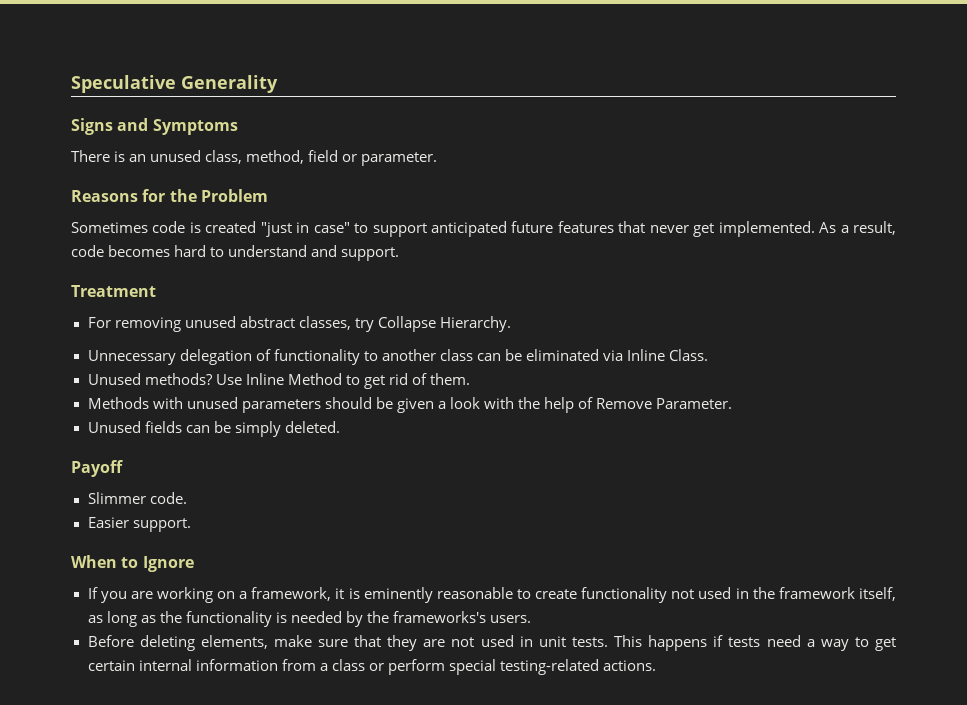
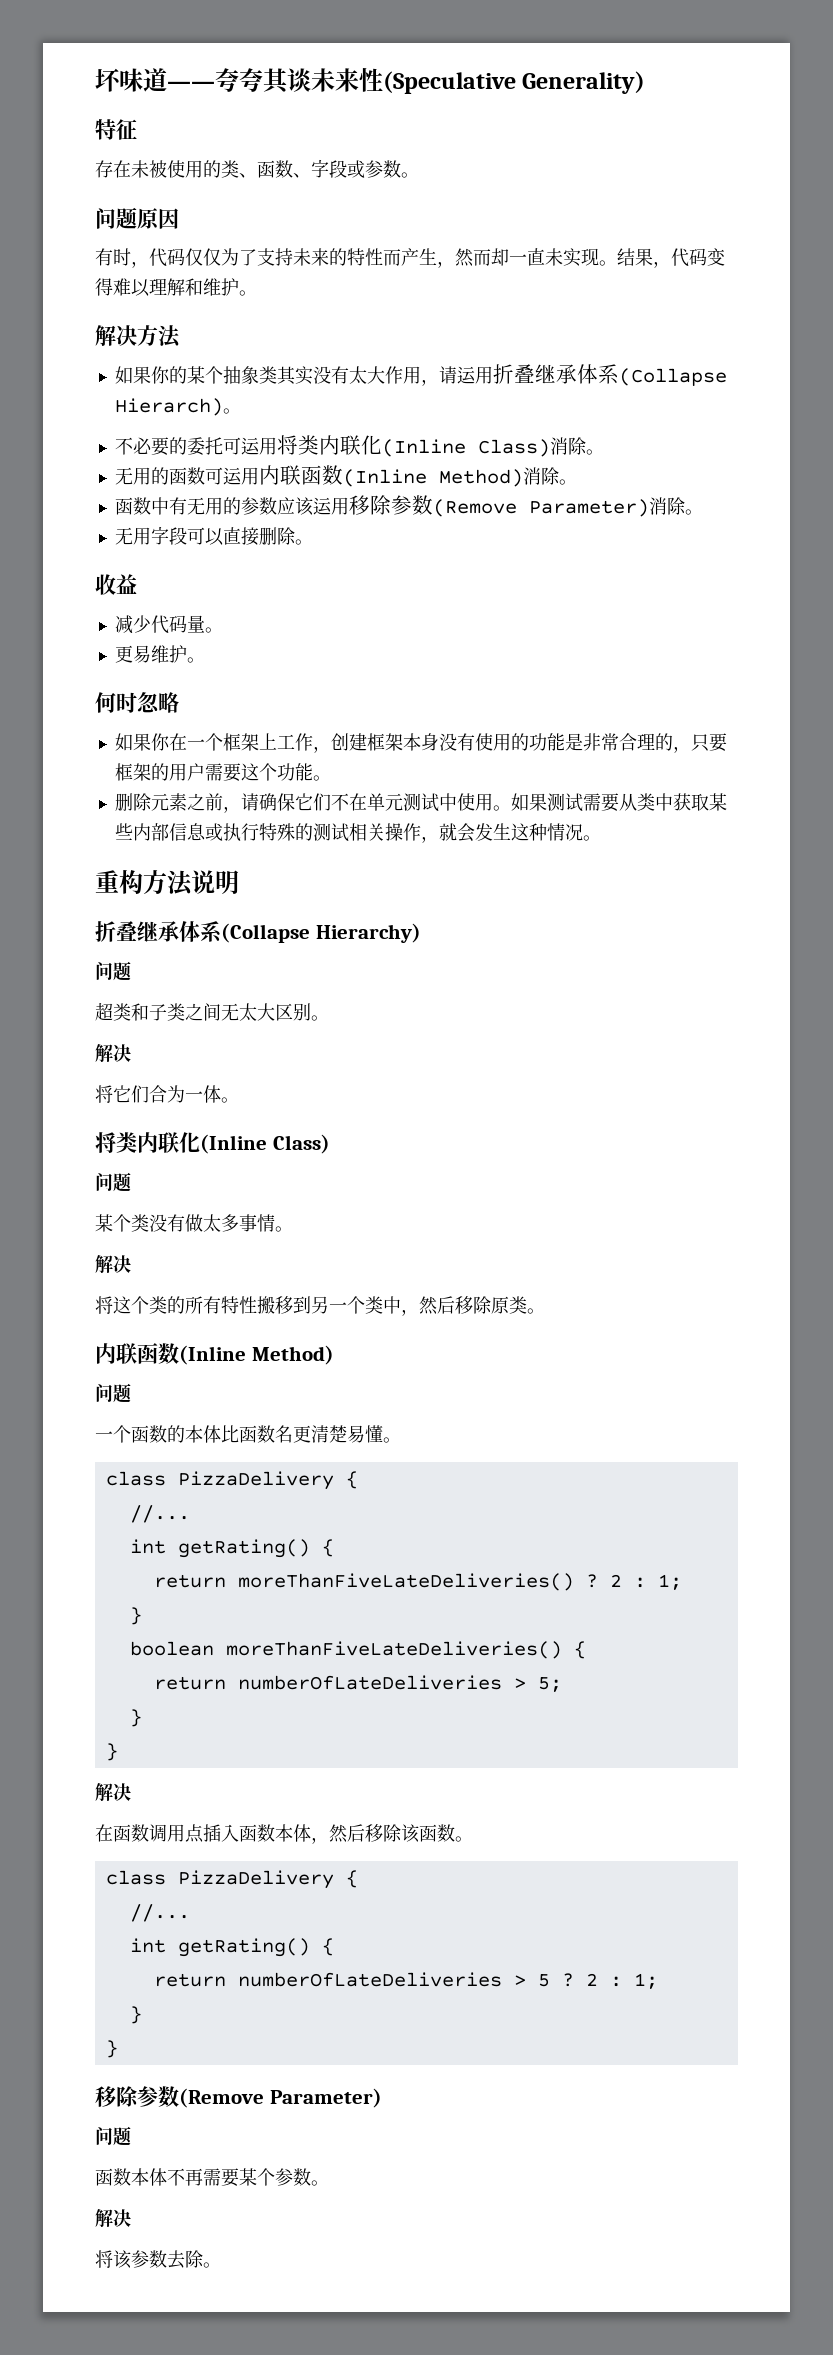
[71,75,278,93] [71,118,238,135] [71,150,438,166] [71,189,268,202] [71,221,897,237] [71,245,400,261] [71,285,156,297] [87,316,511,332] [87,349,709,365] [87,373,470,389] [87,397,733,413] [87,421,340,437] [71,460,123,477] [87,492,187,504] [87,517,191,532] [71,555,194,572] [87,587,897,603] [87,611,531,627] [87,635,896,651] [87,659,656,675] Speculative Generality // Signs and Symptoms // There is an unused class, method, field or parameter. // Reasons for the Problem // Sometimes code is created "just in case" to support anticipated future features that never get implemented. As a result, code becomes hard to understand and support. // Treatment // For removing unused abstract classes, try Collapse Hierarchy. // Unnecessary delegation of functionality to another class can be eliminated via Inline Class. // Unused methods? Use Inline Method to get rid of them. // Methods with unused parameters should be given a look with the help of Remove Parameter. // Unused fields can be simply deleted. // Payoff // Slimmer code. // Easier support. // When to Ignore // If you are working on a framework, it is eminently reasonable to create functionality not used in the framework itself, as long as the functionality is needed by the frameworks's users. // Before deleting elements, make sure that they are not used in unit tests. This happens if tests need a way to get certain internal information from a class or perform special testing-related actions. -> [95,68,646,94] [95,119,137,140] [95,159,419,178] [95,207,179,229] [95,248,725,268] [95,278,257,297] [95,325,181,348] [114,364,727,386] [114,398,241,416] [114,435,604,457] [114,465,577,487] [114,495,703,517] [114,526,313,546] [95,574,137,595] [114,615,223,634] [114,645,205,663] [95,692,179,713] [114,733,727,753] [114,763,331,782] [114,793,727,813] [114,823,601,843] [95,870,239,896] [95,921,421,943] [95,961,131,981] [95,1002,329,1021] [95,1044,131,1062] [95,1085,239,1103] [95,1132,330,1154] [95,1172,131,1192] [95,1214,293,1232] [95,1255,131,1273] [95,1296,545,1316] [95,1343,334,1365] [95,1383,131,1403] [95,1425,401,1443] [105,1471,358,1490] [129,1505,190,1523] [129,1539,334,1558] [153,1573,682,1591] [129,1607,142,1625] [129,1641,586,1659] [153,1675,562,1692] [129,1709,142,1727] [105,1743,118,1761] [95,1783,131,1801] [95,1824,473,1844] [105,1870,358,1889] [129,1904,190,1922] [129,1938,334,1957] [153,1972,658,1989] [129,2006,142,2024] [105,2040,118,2058] [95,2086,382,2108] [95,2126,131,2146] [95,2168,329,2187] [95,2209,131,2227] [95,2250,221,2269] 坏味道——夸夸其谈未来性(Speculative Generality) // 特征 // 存在未被使用的类、函数、字段或参数。 // 问题原因 // 有时，代码仅仅为了支持未来的特性而产生，然而却一直未实现。结果，代码变得难以理解和维护。 // 解决方法 // 如果你的某个抽象类其实没有太大作用，请运用折叠继承体系(Collapse Hierarch)。 // 不必要的委托可运用将类内联化(Inline Class)消除。 // 无用的函数可运用内联函数(Inline Method)消除。 // 函数中有无用的参数应该运用移除参数(Remove Parameter)消除。 // 无用字段可以直接删除。 // 收益 // 减少代码量。 // 更易维护。 // 何时忽略 // 如果你在一个框架上工作，创建框架本身没有使用的功能是非常合理的，只要框架的用户需要这个功能。 // 删除元素之前，请确保它们不在单元测试中使用。如果测试需要从类中获取某些内部信息或执行特殊的测试相关操作，就会发生这种情况。 // 重构方法说明 // 折叠继承体系(Collapse Hierarchy) // 问题 // 超类和子类之间无太大区别。 // 解决 // 将它们合为一体。 // 将类内联化(Inline Class) // 问题 // 某个类没有做太多事情。 // 解决 // 将这个类的所有特性搬移到另一个类中，然后移除原类。 // 内联函数(Inline Method) // 问题 // 一个函数的本体比函数名更清楚易懂。 // class PizzaDelivery { // //... // int getRating() { // return moreThanFiveLateDeliveries() ? 2 : 1; // } // boolean moreThanFiveLateDeliveries() { // return numberOfLateDeliveries > 5; // } // } // 解决 // 在函数调用点插入函数本体，然后移除该函数。 // class PizzaDelivery { // //... // int getRating() { // return numberOfLateDeliveries > 5 ? 2 : 1; // } // } // 移除参数(Remove Parameter) // 问题 // 函数本体不再需要某个参数。 // 解决 // 将该参数去除。

